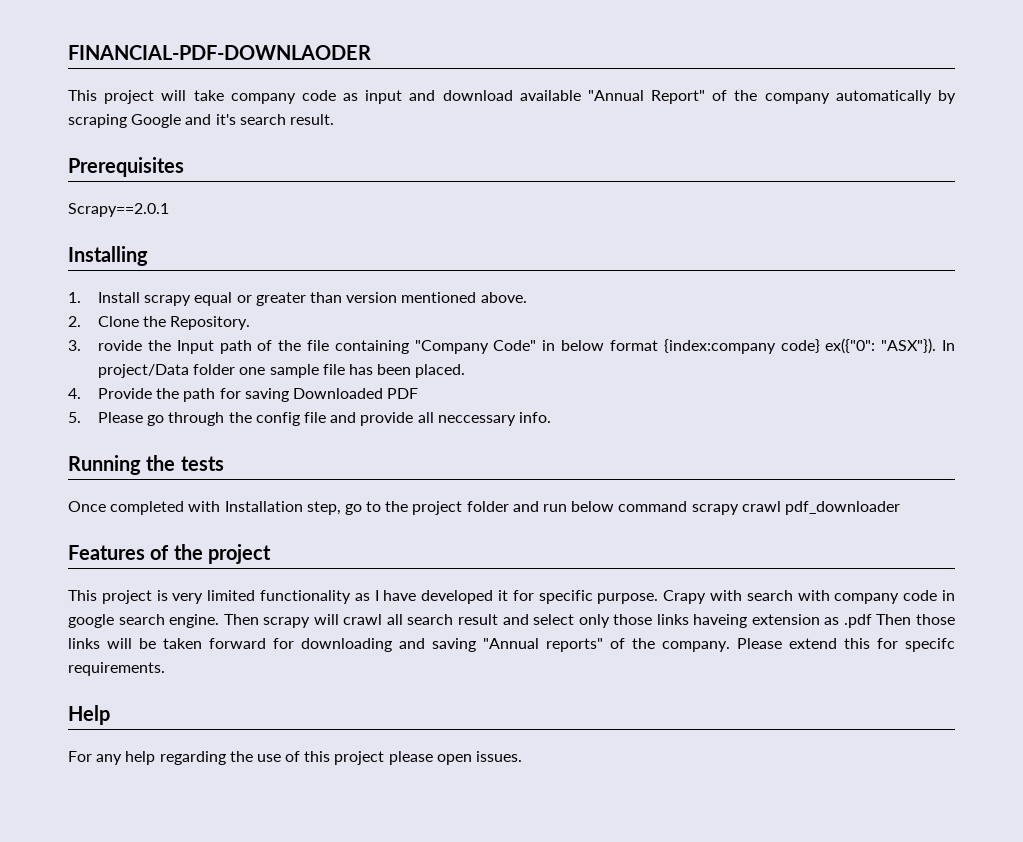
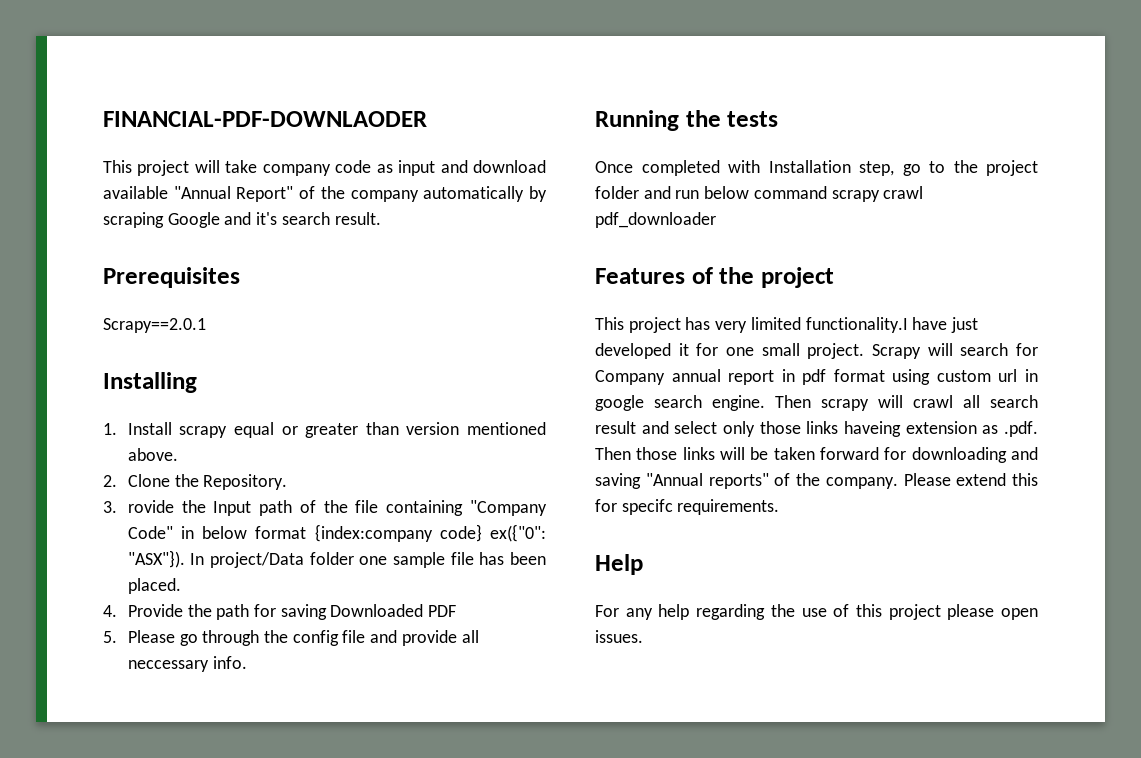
[156,590,168,601] is -> [685,317,711,330] has
[260,590,938,604] functionality as I have developed it for specific purpose. Crapy with search with company code -> [805,317,979,333] [595,343,1038,359] [595,369,1018,385] functionality.I have just developed it for one small project. Scrapy will search for Company annual report in pdf format using custom url
[843,614,872,628] .pdf -> [1004,421,1038,437] .pdf.

